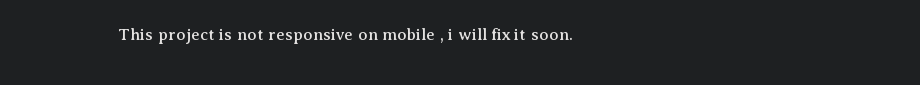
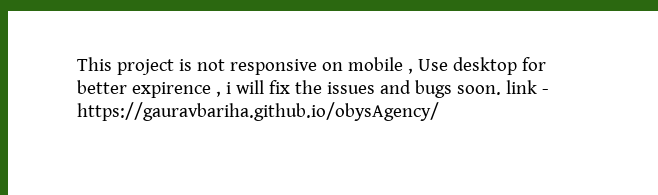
[448,28,573,40] i will fix it soon. -> [417,57,546,75] [77,80,549,98] [77,102,439,121] Use desktop for better expirence , i will fix the issues and bugs soon. link - https://gauravbariha.github.io/obysAgency/

